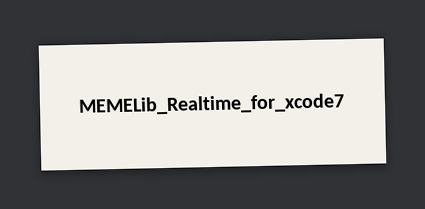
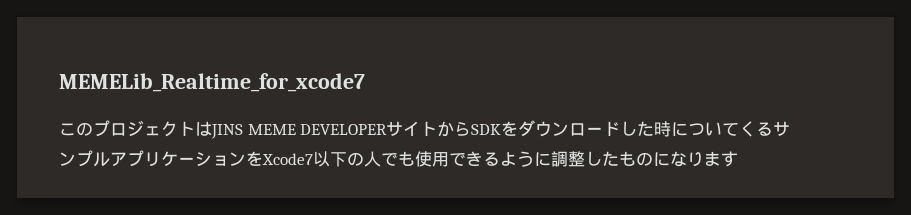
(345, 104) none -> [59,120,791,139] [59,150,738,167] // このプロジェクトはJINS MEME DEVELOPERサイトからSDKをダウンロードした時についてくるサンプルアプリケーションをXcode7以下の人でも使用できるように調整したものになります

